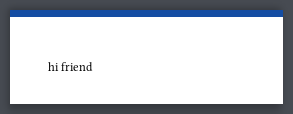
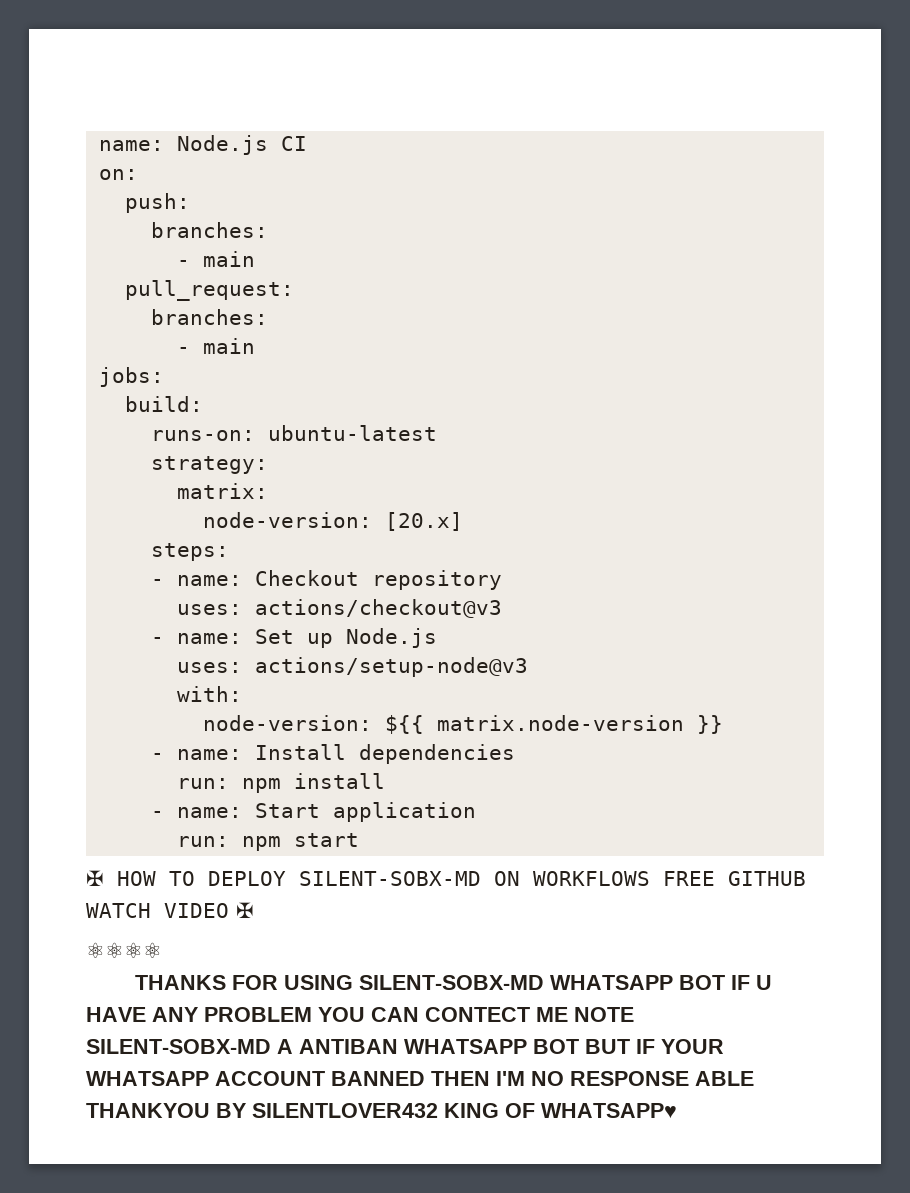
[48,62,94,72] hi friend -> [98,135,307,155] [98,169,138,180] [124,193,190,213] [150,222,268,238] [176,251,255,267] [124,280,294,301] [150,309,268,325] [176,338,255,354] [98,367,164,387] [124,396,203,412] [150,425,437,441] [150,456,268,474] [176,483,268,499] [202,512,463,531] [150,543,229,561] [150,570,502,590] [176,599,502,618] [150,628,437,648] [176,657,528,677] [176,686,242,702] [202,715,723,734] [150,744,515,764] [176,773,385,793] [150,802,476,822] [176,833,359,851] [86,870,806,886] [86,902,254,918] [86,942,162,958] [134,975,772,990] [86,1007,634,1022] [86,1039,724,1054] [86,1071,754,1086] [86,1103,677,1119] name: Node.js CI // on: // push: // branches: // - main // pull_request: // branches: // - main // jobs: // build: // runs-on: ubuntu-latest // strategy: // matrix: // node-version: [20.x] // steps: // - name: Checkout repository // uses: actions/checkout@v3 // - name: Set up Node.js // uses: actions/setup-node@v3 // with: // node-version: ${{ matrix.node-version }} // - name: Install dependencies // run: npm install // - name: Start application // run: npm start // ✠ HOW TO DEPLOY SILENT-SOBX-MD ON WORKFLOWS FREE GITHUB WATCH VIDEO ✠ // ⚛⚛⚛⚛ // THANKS FOR USING SILENT-SOBX-MD WHATSAPP BOT IF U HAVE ANY PROBLEM YOU CAN CONTECT ME NOTE SILENT-SOBX-MD A ANTIBAN WHATSAPP BOT BUT IF YOUR WHATSAPP ACCOUNT BANNED THEN I'M NO RESPONSE ABLE THANKYOU BY SILENTLOVER432 KING OF WHATSAPP♥

